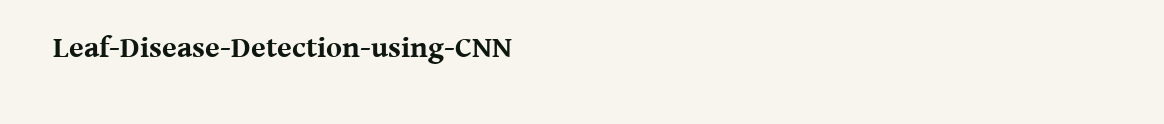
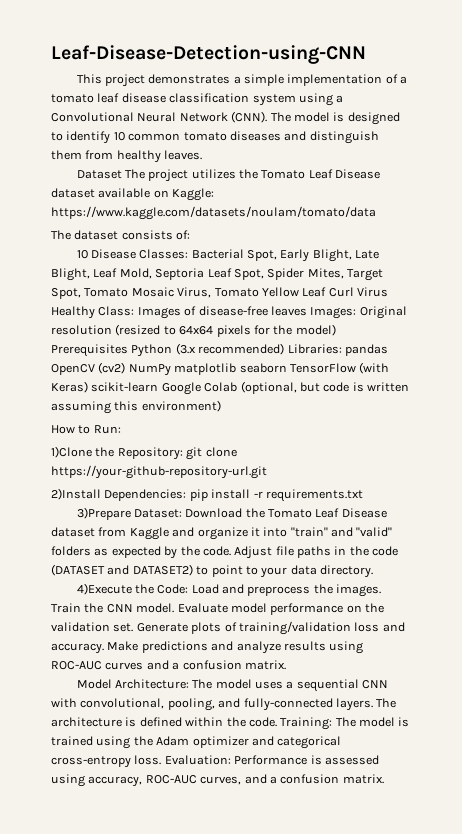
(512, 49) none -> [76,74,408,87] [51,93,344,106] [51,111,400,125] [51,131,379,144] [51,150,203,163] [76,169,381,182] [51,188,215,201] [51,206,376,220] [51,230,191,240] [76,249,380,262] [51,268,383,281] [51,287,388,299] [51,306,407,319] [51,324,336,337] [51,343,388,357] [51,362,390,376] [51,381,409,395] [51,400,221,414] [51,425,121,434] [51,446,237,460] [51,465,267,479] [51,488,363,502] [76,507,387,520] [51,527,393,540] [51,546,399,559] [51,564,373,578] [76,583,382,597] [51,603,384,615] [51,621,405,635] [51,641,364,654] [51,660,286,670] [76,679,389,692] [51,698,397,711] [51,717,410,730] [51,736,342,749] [51,755,379,768] [51,774,384,787] // This project demonstrates a simple implementation of a tomato leaf disease classification system using a Convolutional Neural Network (CNN). The model is designed to identify 10 common tomato diseases and distinguish them from healthy leaves. // Dataset The project utilizes the Tomato Leaf Disease dataset available on Kaggle: https://www.kaggle.com/datasets/noulam/tomato/data // The dataset consists of: // 10 Disease Classes: Bacterial Spot, Early Blight, Late Blight, Leaf Mold, Septoria Leaf Spot, Spider Mites, Target Spot, Tomato Mosaic Virus, Tomato Yellow Leaf Curl Virus Healthy Class: Images of disease-free leaves Images: Original resolution (resized to 64x64 pixels for the model) Prerequisites Python (3.x recommended) Libraries: pandas OpenCV (cv2) NumPy matplotlib seaborn TensorFlow (with Keras) scikit-learn Google Colab (optional, but code is written assuming this environment) // How to Run: // 1)Clone the Repository: git clone https://your-github-repository-url.git // 2)Install Dependencies: pip install -r requirements.txt // 3)Prepare Dataset: Download the Tomato Leaf Disease dataset from Kaggle and organize it into "train" and "valid" folders as expected by the code. Adjust file paths in the code (DATASET and DATASET2) to point to your data directory. // 4)Execute the Code: Load and preprocess the images. Train the CNN model. Evaluate model performance on the validation set. Generate plots of training/validation loss and accuracy. Make predictions and analyze results using ROC-AUC curves and a confusion matrix. // Model Architecture: The model uses a sequential CNN with convolutional, pooling, and fully-connected layers. The architecture is defined within the code. Training: The model is trained using the Adam optimizer and categorical cross-entropy loss. Evaluation: Performance is assessed using accuracy, ROC-AUC curves, and a confusion matrix.

